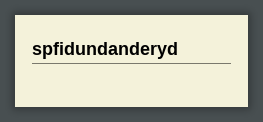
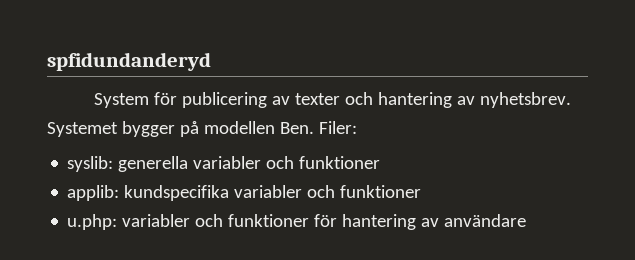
(178, 50) none -> [93,92,571,108] [47,121,357,137] [67,156,381,172] [67,185,422,201] [67,214,527,230] // System för publicering av texter och hantering av nyhetsbrev. Systemet bygger på modellen Ben. Filer: // syslib: generella variabler och funktioner // applib: kundspecifika variabler och funktioner // u.php: variabler och funktioner för hantering av användare

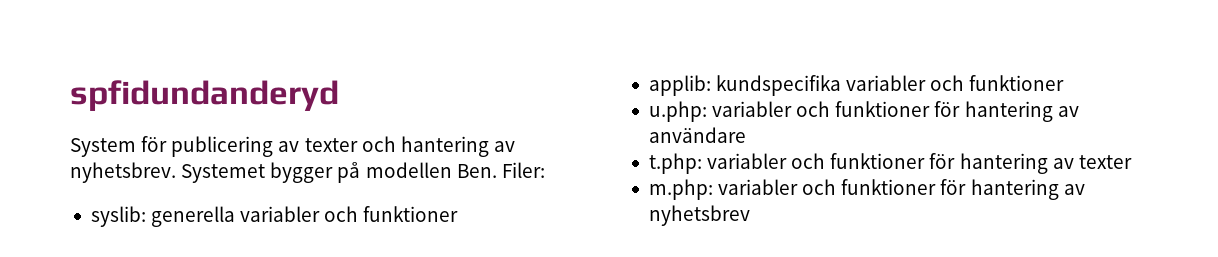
(527, 220) none -> [648,153,1132,174] [648,179,1085,200] [648,205,750,226] // t.php: variabler och funktioner för hantering av texter // m.php: variabler och funktioner för hantering av nyhetsbrev

